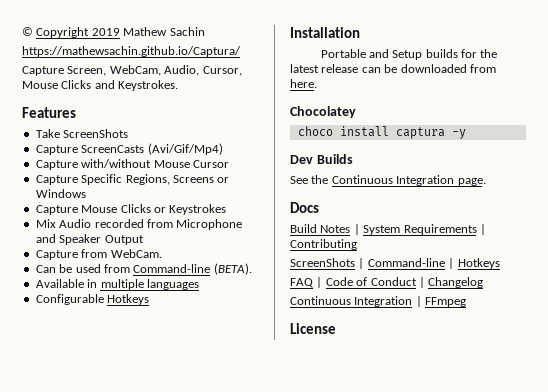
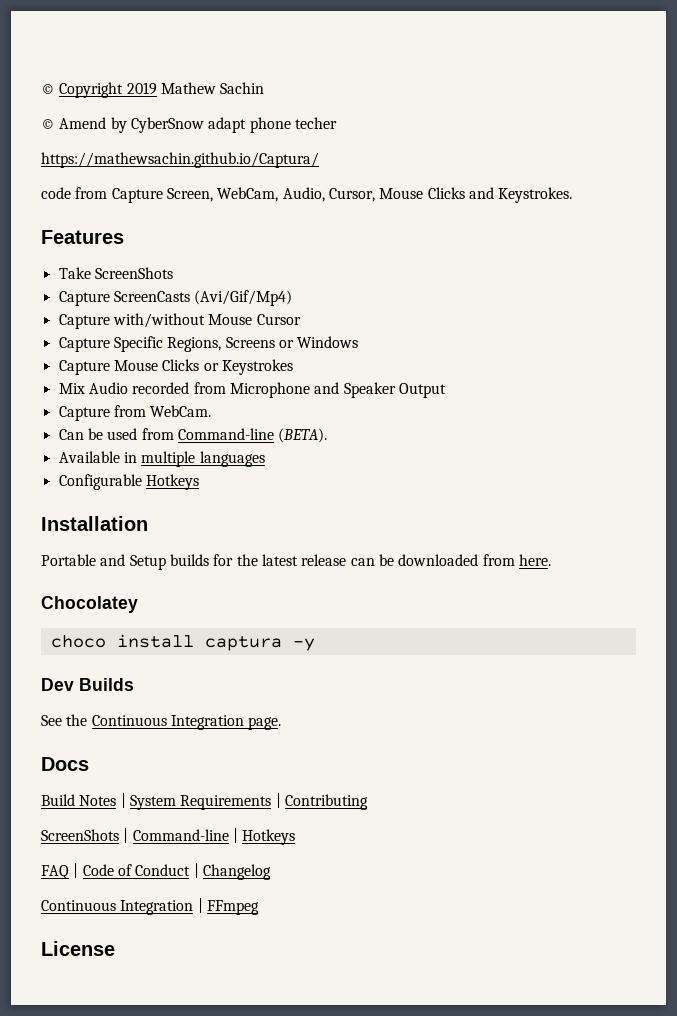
(205, 31) none -> [41,117,337,133] // © Amend by CyberSnow adapt phone techer
(241, 51) none -> [41,187,108,199] code from

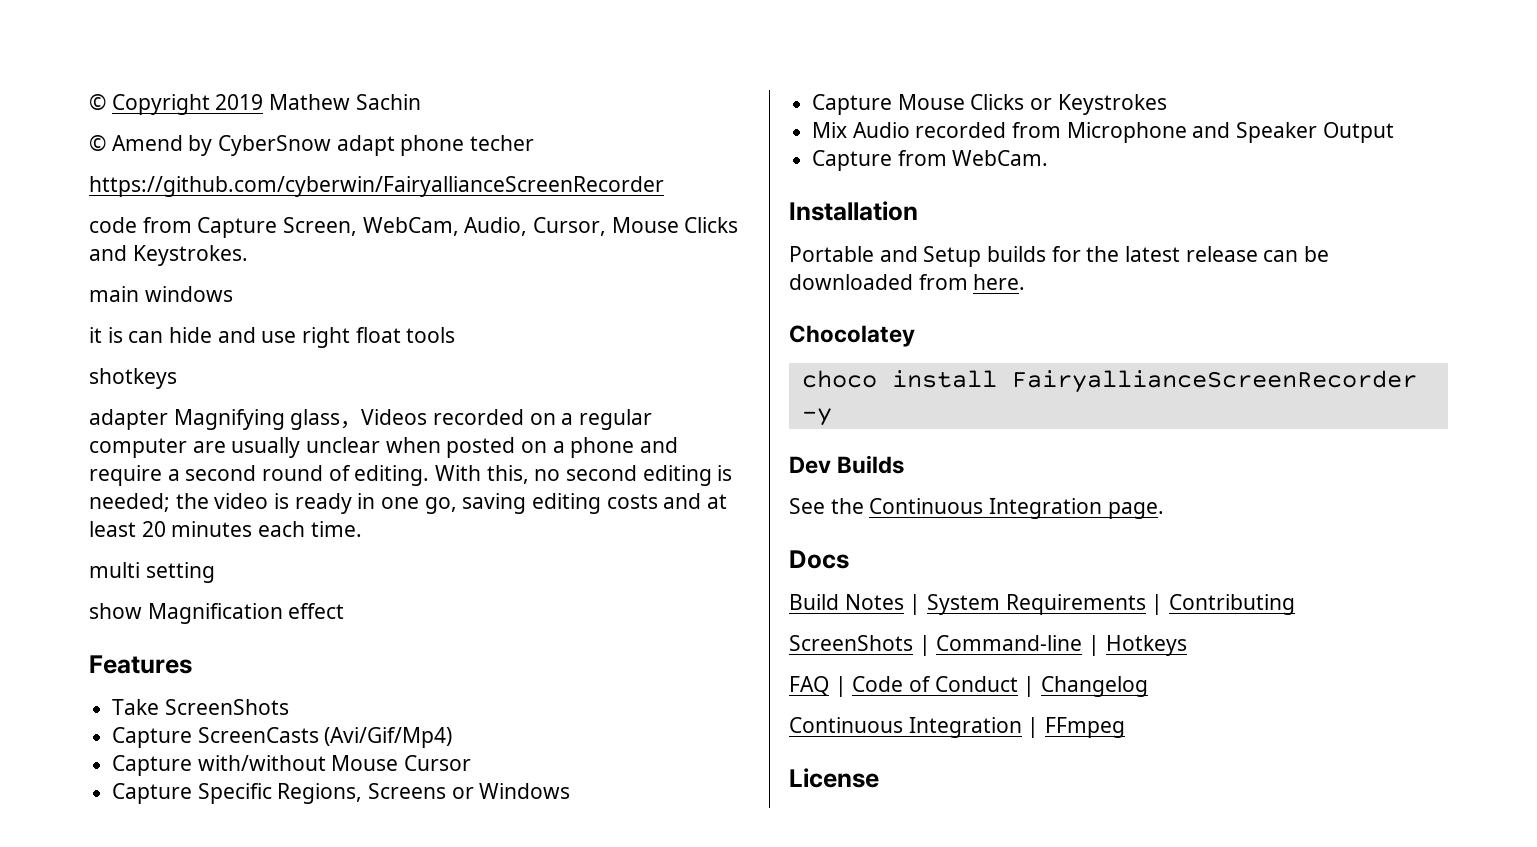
[41,152,319,168] https://mathewsachin.github.io/Captura/ -> [89,176,664,197] https://github.com/cyberwin/FairyallianceScreenRecorder
(573, 195) none -> [89,286,233,302] [89,327,456,348] [89,368,177,389] [89,409,653,430] [89,437,679,458] [89,465,733,486] [89,493,728,514] [89,521,362,537] [89,562,215,583] [89,603,345,624] // main windows // it is can hide and use right float tools // shotkeys // adapter Magnifying glass，Videos recorded on a regular computer are usually unclear when posted on a phone and require a second round of editing. With this, no second editing is needed; the video is ready in one go, saving editing costs and at least 20 minutes each time. // multi setting // show Magnification effect
[58,428,328,443] [58,451,265,467] [58,474,199,490] // Can be used from Command-line (BETA). // Available in multiple languages // Configurable Hotkeys -> (1049, 158) none
[204,636,282,651] captura -> [1011,370,1417,393] FairyallianceScreenRecorder

